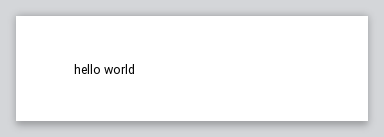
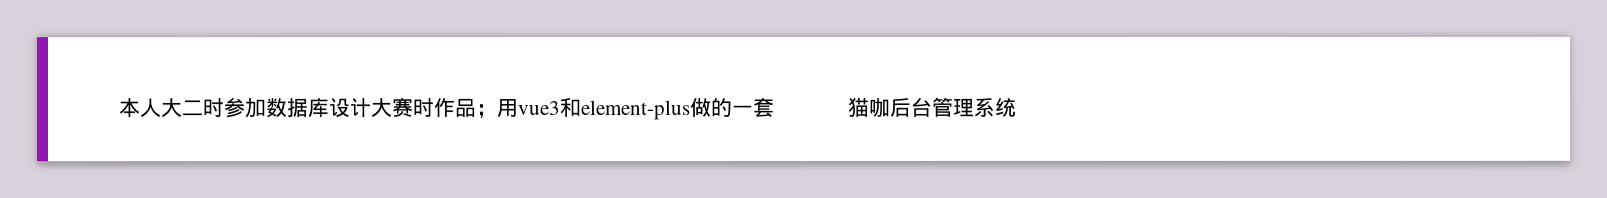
[74,64,136,74] hello world -> [118,96,1017,121] 本人大二时参加数据库设计大赛时作品；用vue3和element-plus做的一套猫咖后台管理系统

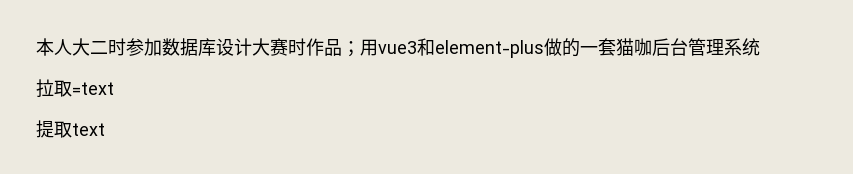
(1017, 107) none -> [36,79,114,98] [36,120,105,138] // 拉取=text // 提取text

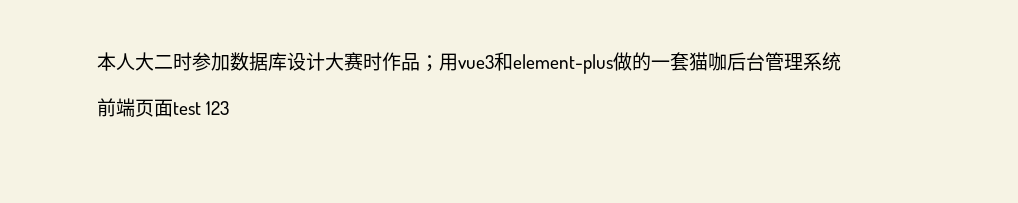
[36,79,114,98] [36,120,105,138] 拉取=text // 提取text -> [97,98,230,117] 前端页面test 123

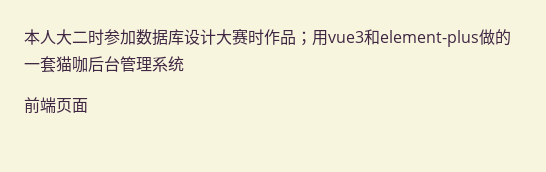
[173,101,230,115] test 123 -> (88, 105) none

